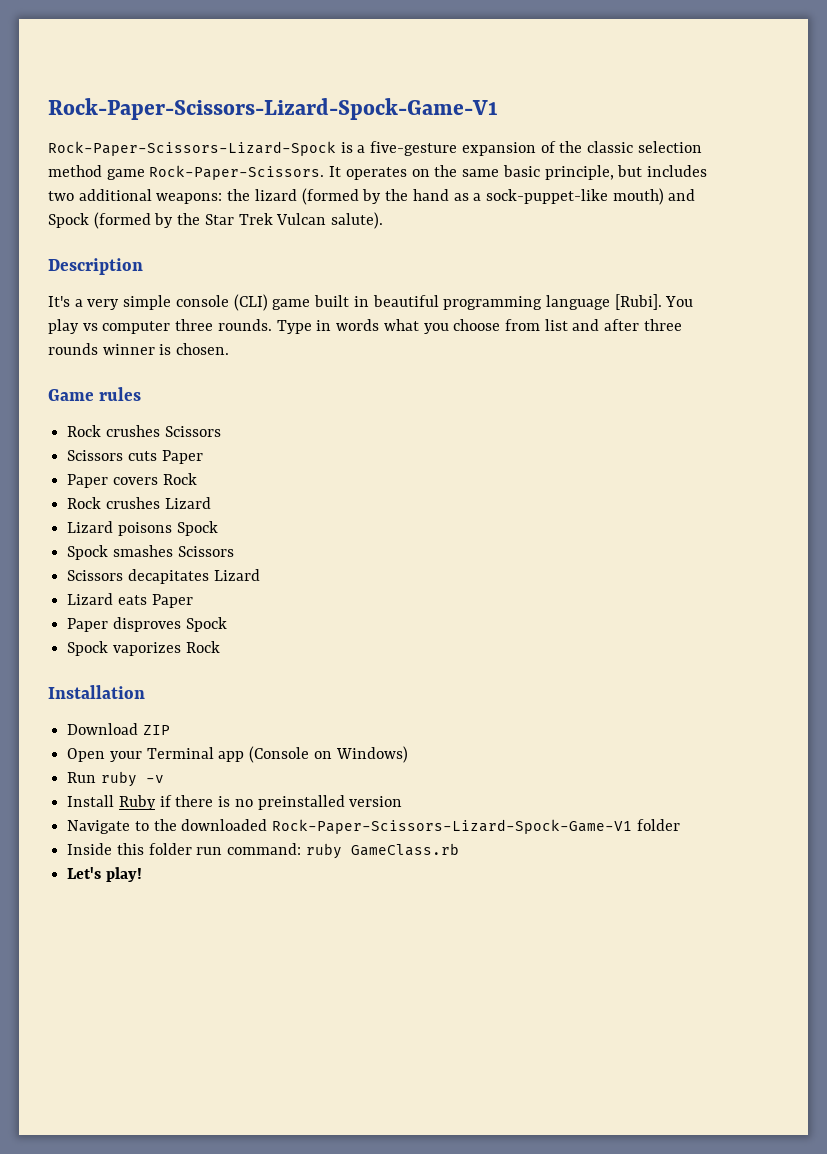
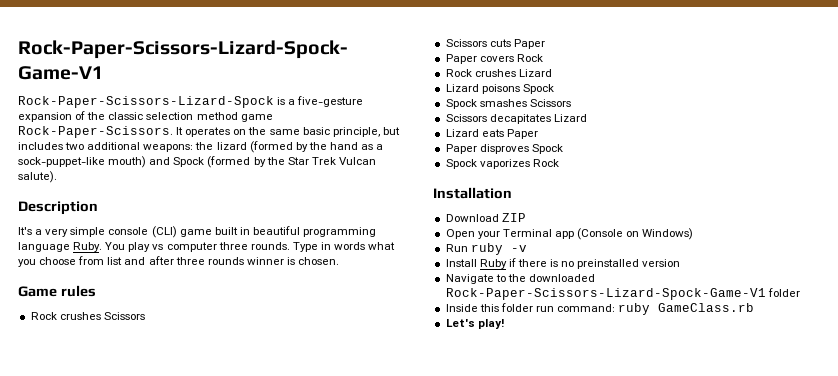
[614,294,662,310] [Rubi]. -> [73,242,103,252] Ruby.

